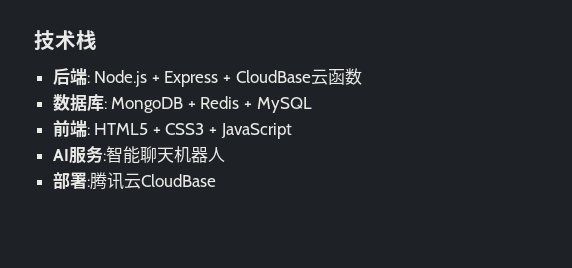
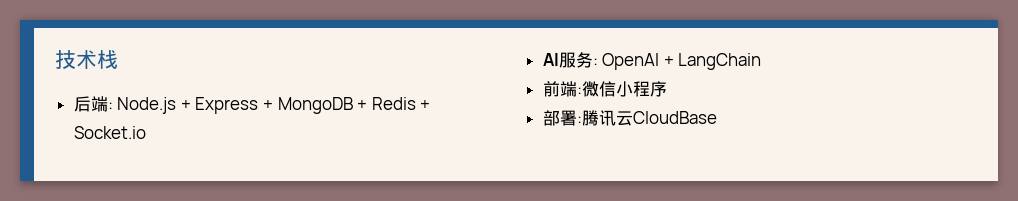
[235,68,362,85] [52,94,312,113] [52,120,292,139] [52,146,225,164] CloudBase云函数 // 数据库: MongoDB + Redis + MySQL // 前端: HTML5 + CSS3 + JavaScript // AI服务:智能聊天机器人 -> [277,97,431,114] [73,126,146,139] [542,52,762,70] [542,81,667,97] MongoDB + Redis + Socket.io // AI服务: OpenAI + LangChain // 前端:微信小程序

